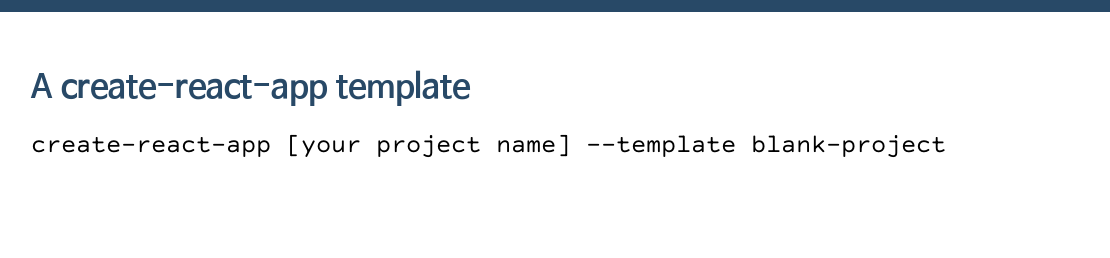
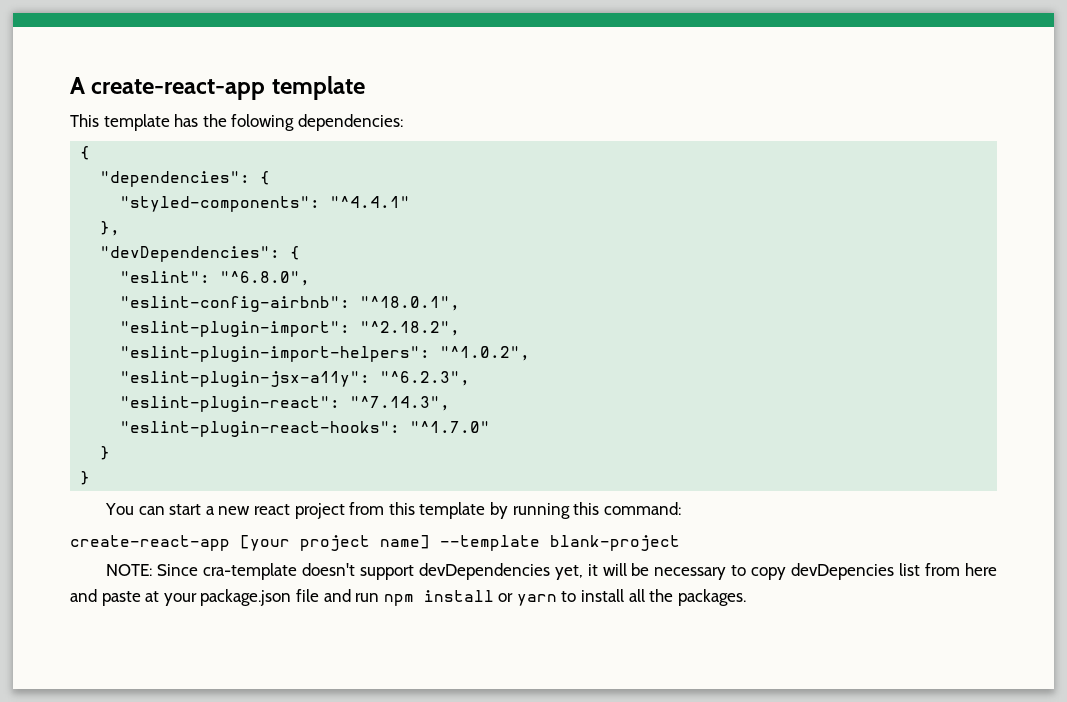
(471, 88) none -> [70,114,403,131] [80,146,91,160] [100,171,271,187] [120,196,411,212] [100,221,121,236] [100,246,301,262] [120,271,311,286] [120,296,461,312] [120,321,461,337] [120,346,531,362] [120,371,471,387] [120,396,451,412] [120,421,491,437] [100,446,111,460] [80,471,91,485] [105,502,681,519] // This template has the folowing dependencies: // { // "dependencies": { // "styled-components": "^4.4.1" // }, // "devDependencies": { // "eslint": "^6.8.0", // "eslint-config-airbnb": "^18.0.1", // "eslint-plugin-import": "^2.18.2", // "eslint-plugin-import-helpers": "^1.0.2", // "eslint-plugin-jsx-a11y": "^6.2.3", // "eslint-plugin-react": "^7.14.3", // "eslint-plugin-react-hooks": "^1.7.0" // } // } // You can start a new react project from this template by running this command:
(946, 146) none -> [106,563,998,580] [70,589,746,606] // NOTE: Since cra-template doesn't support devDependencies yet, it will be necessary to copy devDepencies list from here and paste at your package.json file and run npm install or yarn to install all the packages.

